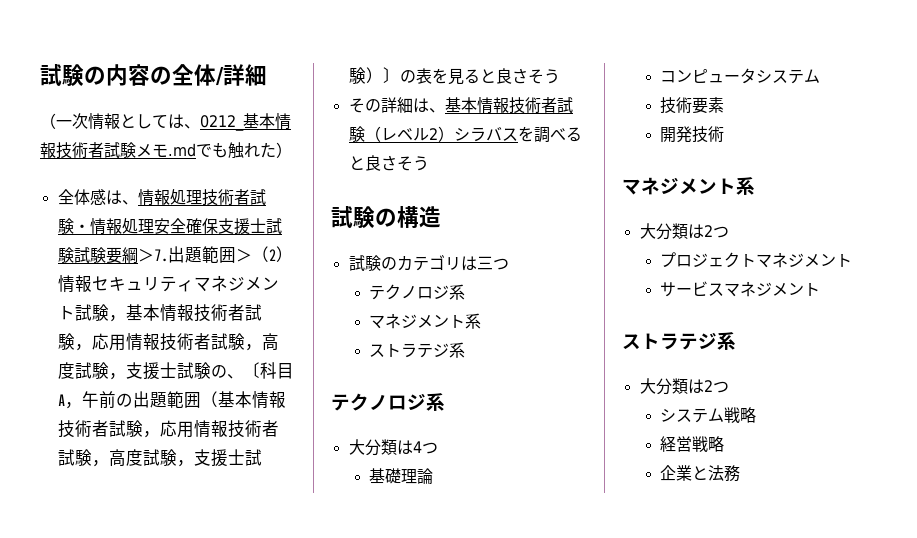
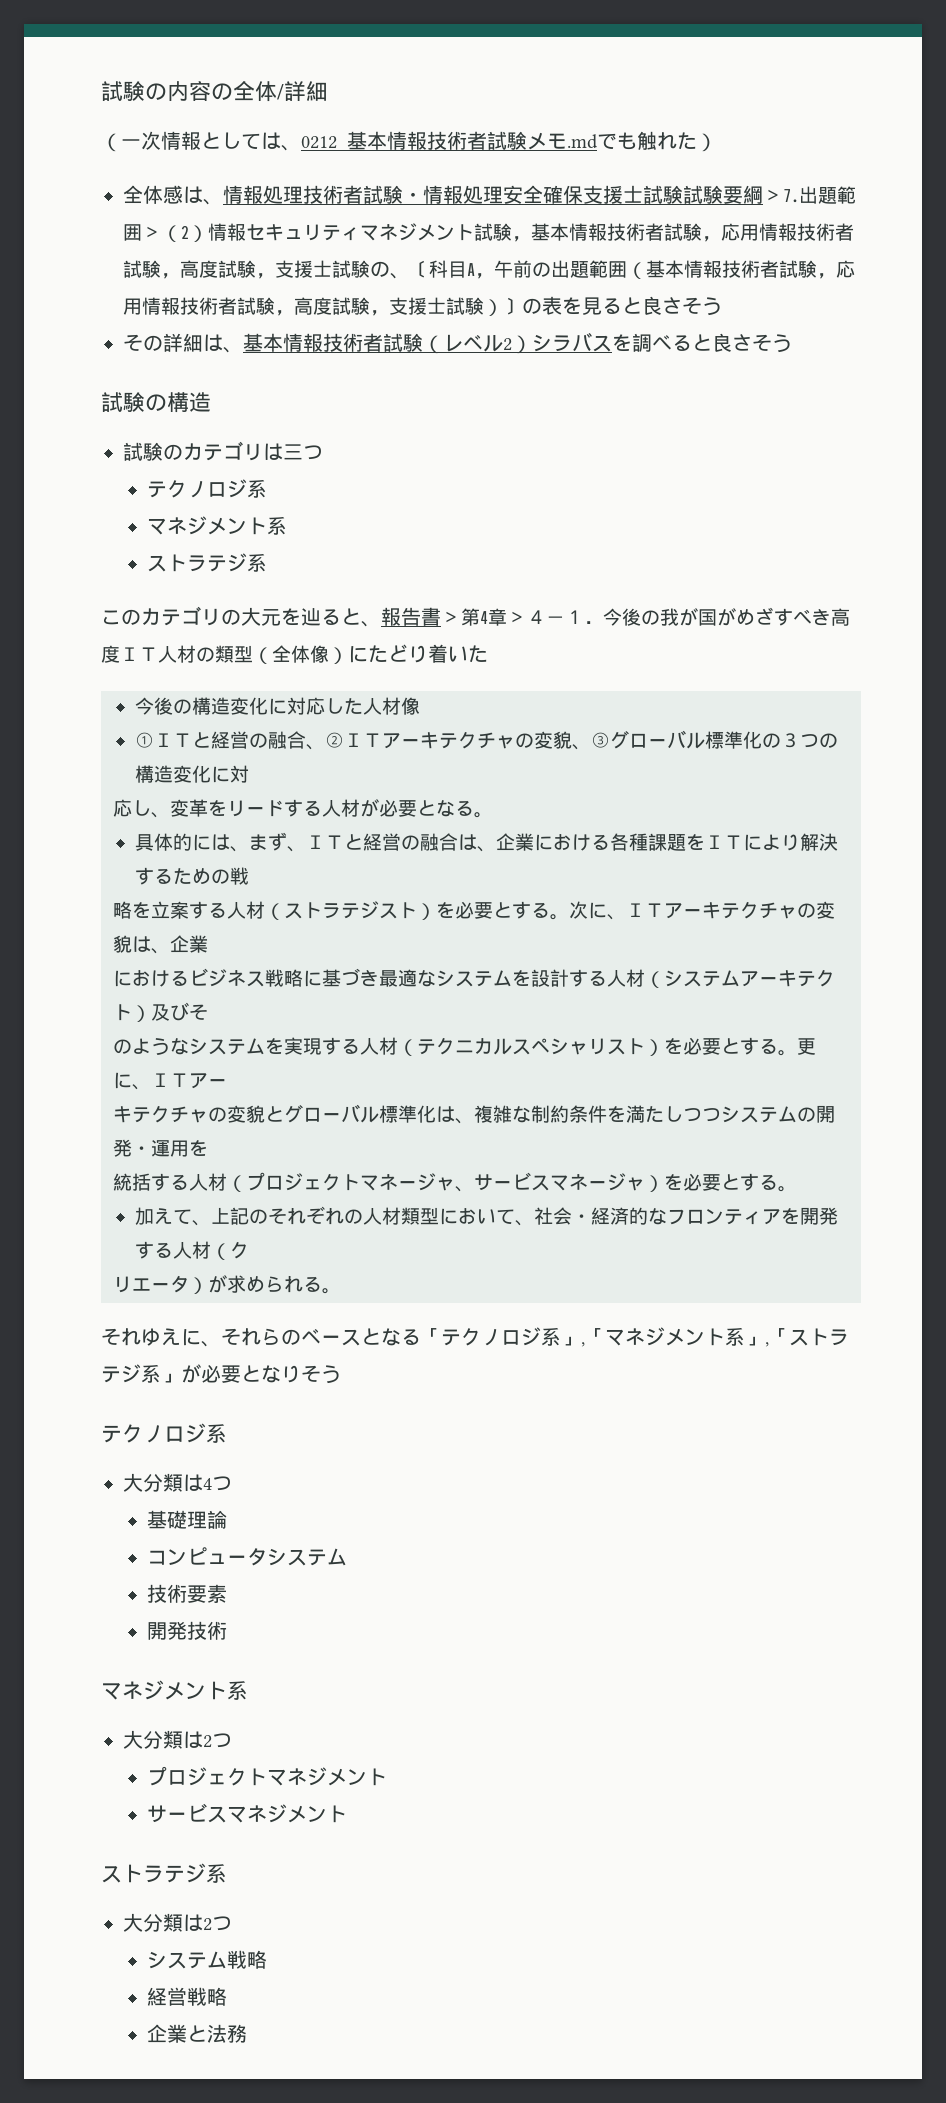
(466, 350) none -> [101,606,850,627] [101,644,488,664] [135,697,420,715] [135,730,838,750] [135,765,249,783] [113,799,493,818] [135,832,838,852] [135,867,249,885] [113,901,835,920] [113,935,208,954] [113,968,835,988] [113,1002,208,1022] [113,1037,816,1056] [113,1072,227,1090] [113,1104,835,1124] [113,1139,208,1157] [113,1172,797,1192] [135,1206,838,1226] [135,1241,249,1260] [113,1275,341,1294] [101,1327,849,1347] [101,1364,341,1384] // このカテゴリの大元を辿ると、報告書＞第4章＞４－１．今後の我が国がめざすべき高度ＩＴ人材の類型（全体像）にたどり着いた // 今後の構造変化に対応した人材像 // ①ＩＴと経営の融合、②ＩＴアーキテクチャの変貌、③グローバル標準化の３つの構造変化に対 // 応し、変革をリードする人材が必要となる。 // 具体的には、まず、ＩＴと経営の融合は、企業における各種課題をＩＴにより解決するための戦 // 略を立案する人材（ストラテジスト）を必要とする。次に、ＩＴアーキテクチャの変貌は、企業 // におけるビジネス戦略に基づき最適なシステムを設計する人材（システムアーキテクト）及びそ // のようなシステムを実現する人材（テクニカルスペシャリスト）を必要とする。更に、ＩＴアー // キテクチャの変貌とグローバル標準化は、複雑な制約条件を満たしつつシステムの開発・運用を // 統括する人材（プロジェクトマネージャ、サービスマネージャ）を必要とする。 // 加えて、上記のそれぞれの人材類型において、社会・経済的なフロンティアを開発する人材（ク // リエータ）が求められる。 // それゆえに、それらのベースとなる「テクノロジ系」,「マネジメント系」,「ストラテジ系」が必要となりそう

